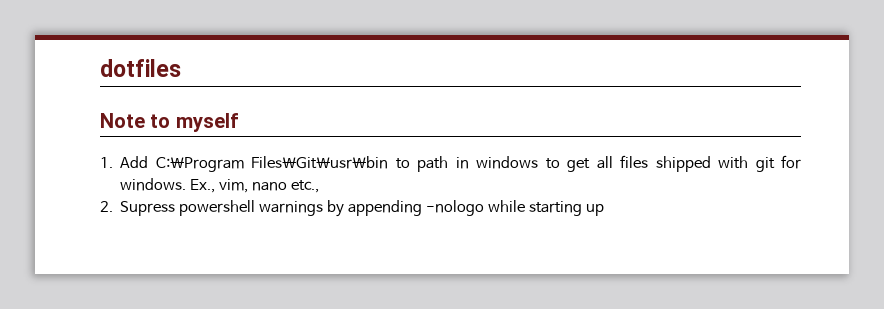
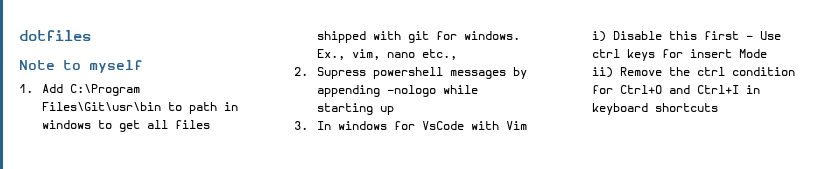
[259,201,324,216] warnings -> [450,70,507,79] messages
(604, 210) none -> [294,121,528,130] [592,31,782,42] [592,49,768,61] [592,67,796,78] [592,85,761,94] [592,103,719,115] // 3. In windows for VsCode with Vim i) Disable this first - Use ctrl keys for insert Mode // ii) Remove the ctrl condition for Ctrl+O and Ctrl+I in keyboard shortcuts

